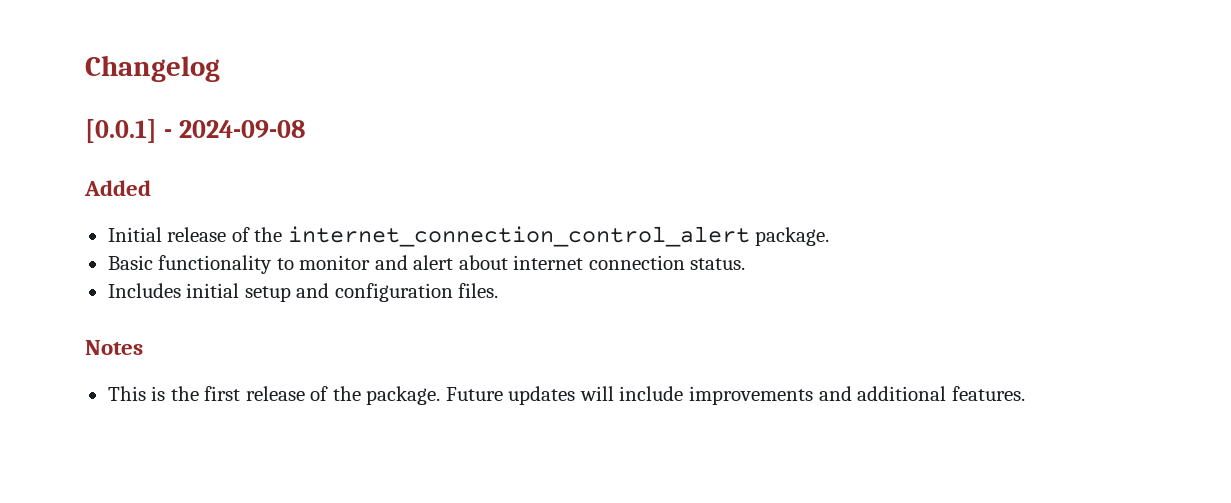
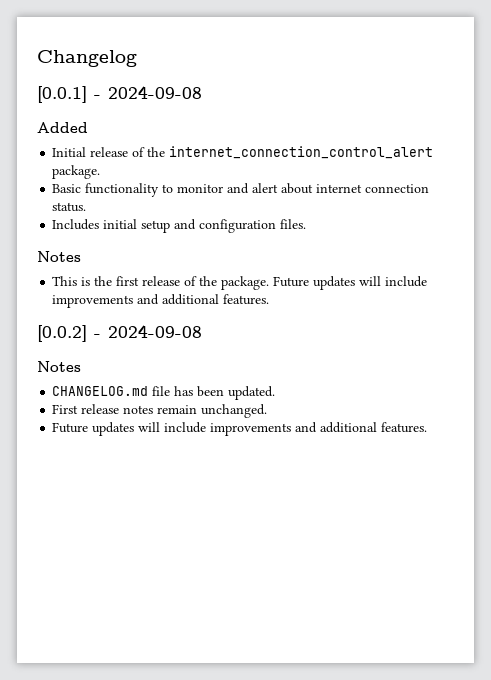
(1025, 393) none -> [37,325,202,342] [37,361,81,372] [52,386,276,400] [52,404,268,418] [52,422,428,436] // [0.0.2] - 2024-09-08 // Notes // CHANGELOG.md file has been updated. // First release notes remain unchanged. // Future updates will include improvements and additional features.

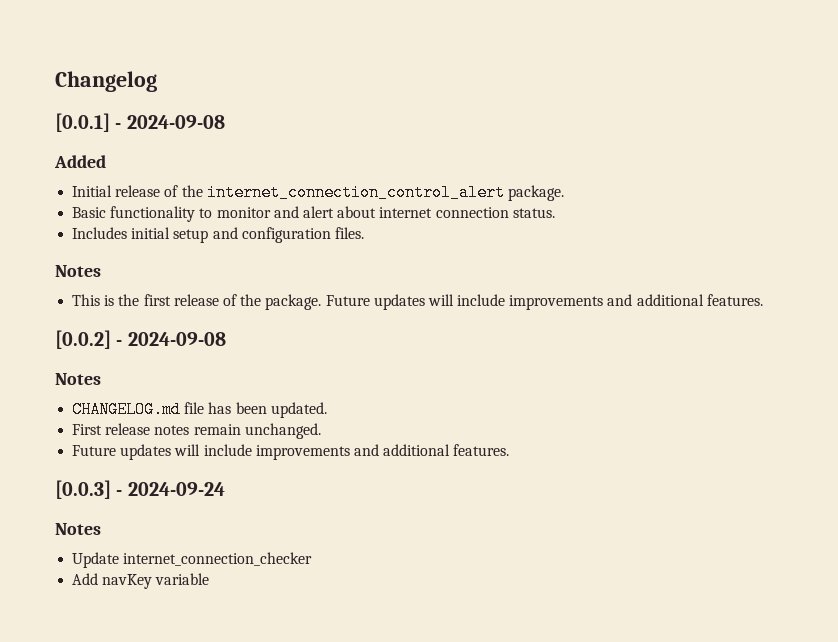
(428, 427) none -> [55,480,225,499] [55,523,101,535] [72,552,313,568] [72,573,210,589] // [0.0.3] - 2024-09-24 // Notes // Update internet_connection_checker // Add navKey variable

